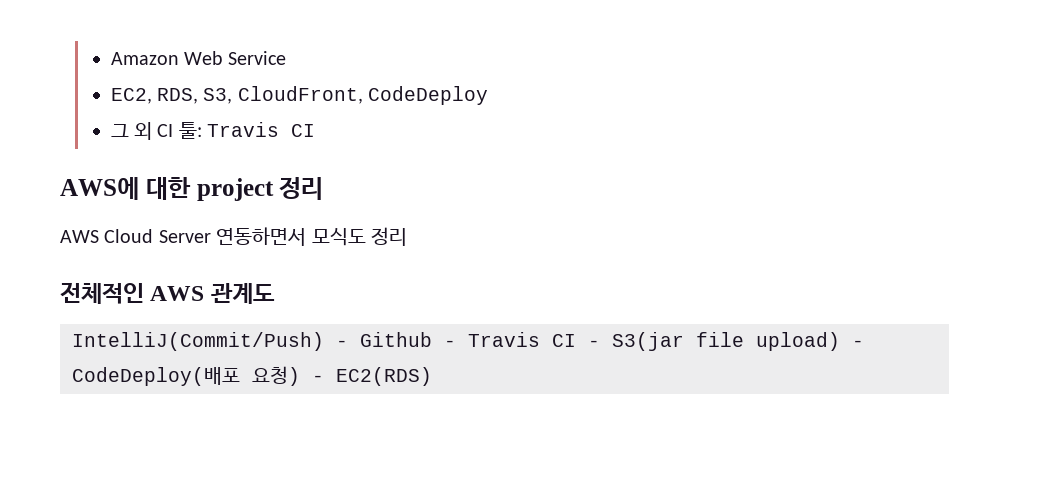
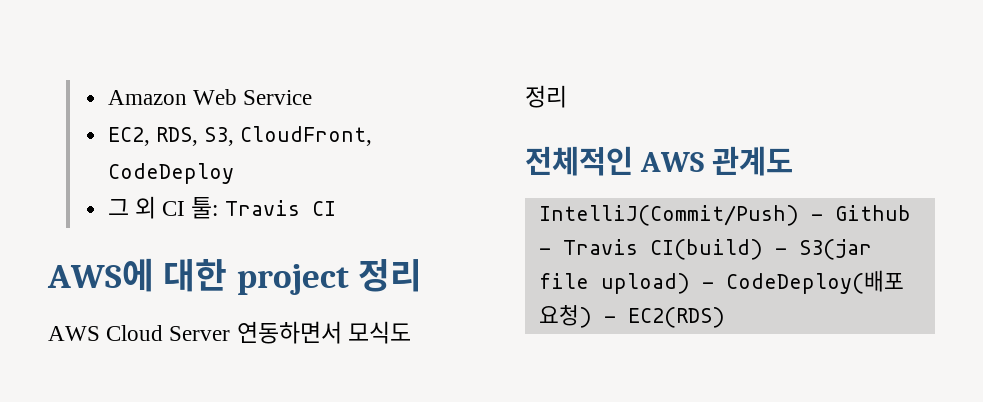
[552,334,576,347] CI -> [649,239,763,260] CI(build)

